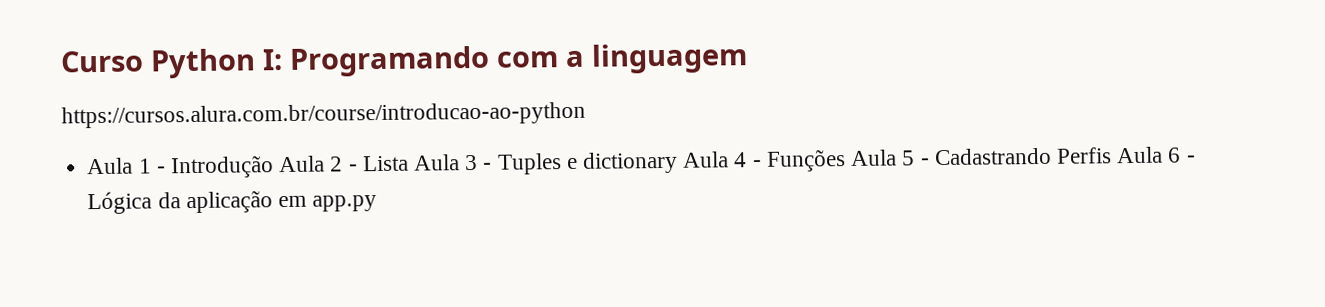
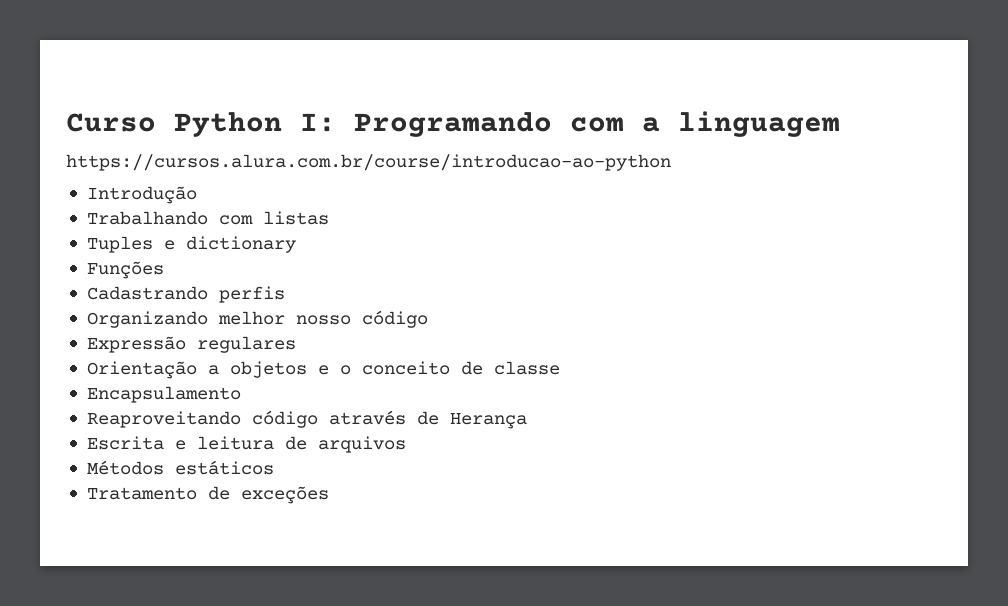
[87,146,1196,179] [87,190,378,215] Aula 1 - Introdução Aula 2 - Lista Aula 3 - Tuples e dictionary Aula 4 - Funções Aula 5 - Cadastrando Perfis Aula 6 - Lógica da aplicação em app.py -> [86,186,197,204] [86,211,329,225] [86,236,296,253] [86,261,164,279] [86,286,285,303] [86,310,428,328] [86,336,296,353] [86,361,560,379] [86,386,241,403] [86,410,527,429] [86,436,406,453] [86,460,274,475] [86,486,329,504] Introdução // Trabalhando com listas // Tuples e dictionary // Funções // Cadastrando perfis // Organizando melhor nosso código // Expressão regulares // Orientação a objetos e o conceito de classe // Encapsulamento // Reaproveitando código através de Herança // Escrita e leitura de arquivos // Métodos estáticos // Tratamento de exceções

